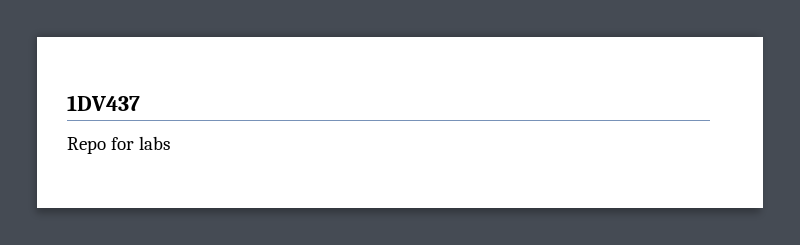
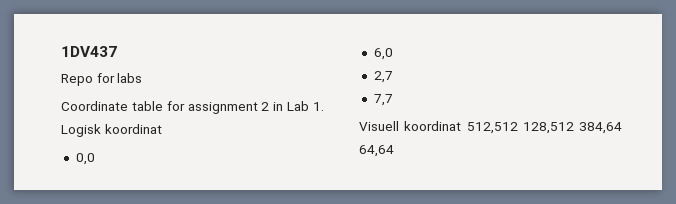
(171, 143) none -> [61,101,324,114] [61,124,162,137] [75,153,95,165] [373,48,393,60] [373,71,393,83] [373,94,393,106] [359,121,622,134] [359,145,394,157] // Coordinate table for assignment 2 in Lab 1. Logisk koordinat // 0,0 // 6,0 // 2,7 // 7,7 // Visuell koordinat 512,512 128,512 384,64 64,64

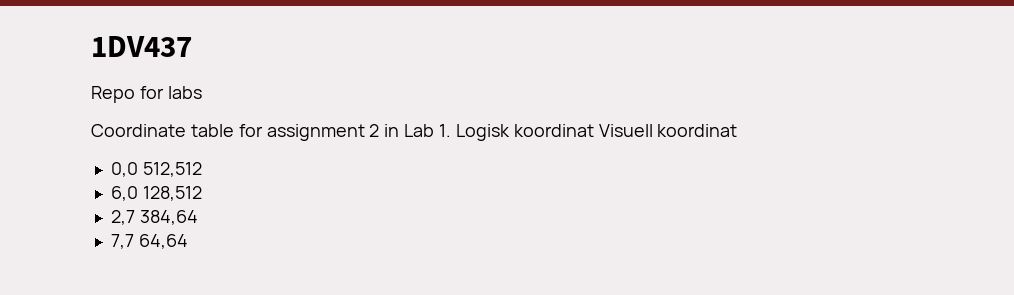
(162, 129) none -> [598,124,738,137] Visuell koordinat
(95, 159) none -> [142,162,202,177] 512,512
(393, 54) none -> [142,186,202,201] 128,512
(393, 77) none -> [139,210,198,225] 384,64
[359,121,622,134] // Visuell koordinat 512,512 128,512 384,64 -> (134, 241) none

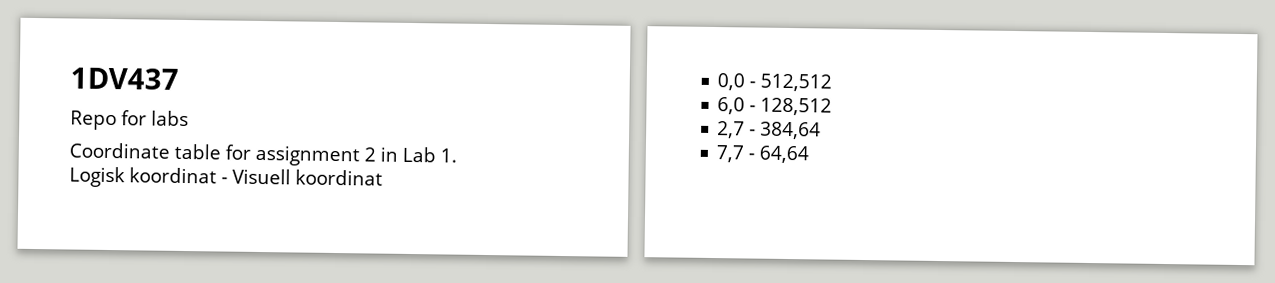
(452, 130) none -> (457, 155) //
(594, 130) none -> [221,177,228,184] -
(138, 169) none -> [749,81,757,88] -
(138, 193) none -> [749,105,757,112] -
(135, 217) none -> [749,129,757,136] -
(134, 241) none -> [748,153,756,160] -

